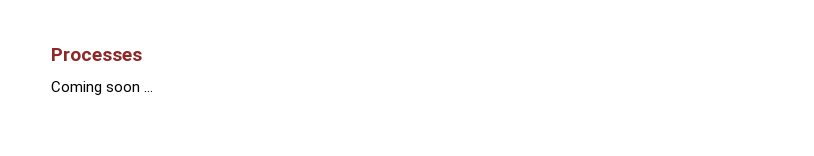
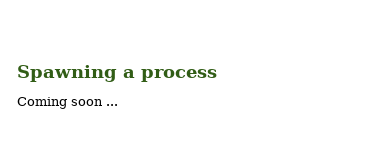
[51,48,142,61] Processes -> [17,65,217,82] Spawning a process

